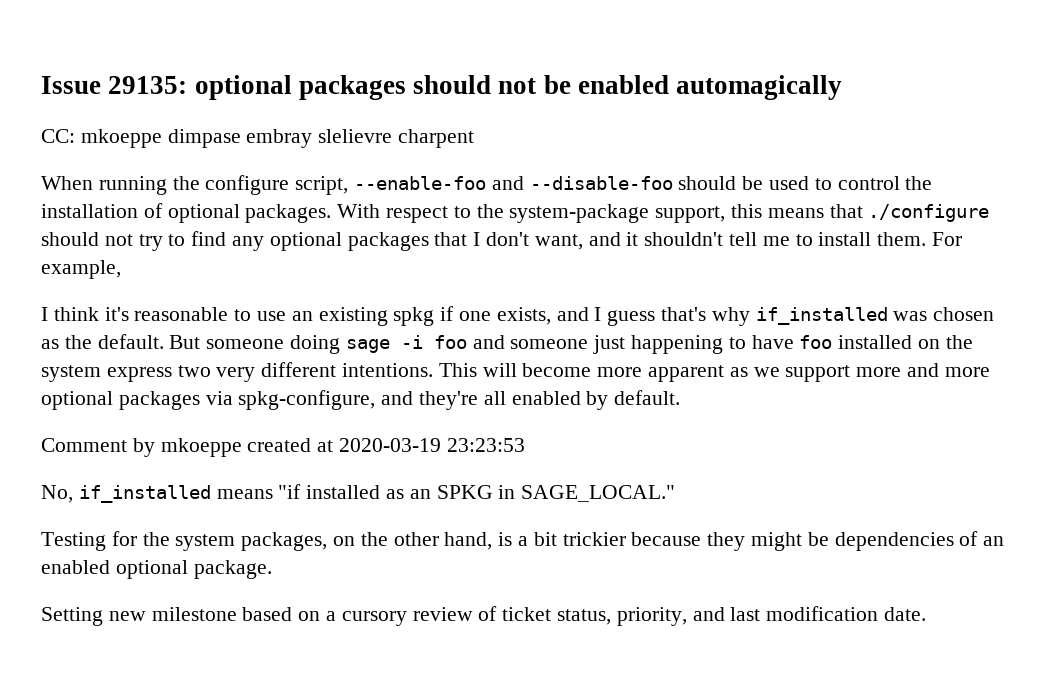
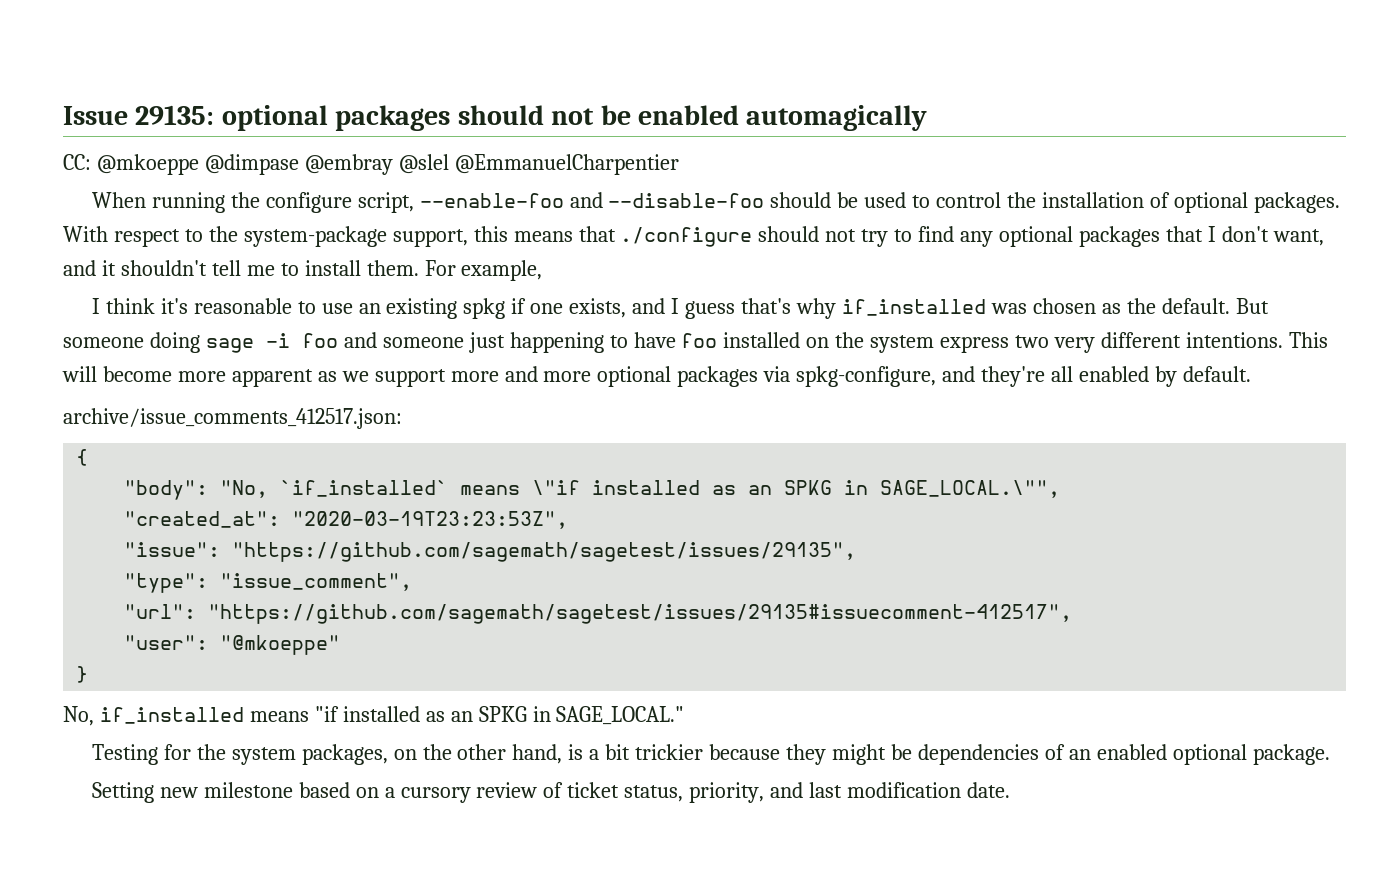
[80,129,475,148] mkoeppe dimpase embray slelievre charpent -> [96,154,679,175] @mkoeppe @dimpase @embray @slel @EmmanuelCharpentier
[41,438,525,457] Comment by mkoeppe created at 2020-03-19 23:23:53 -> [63,408,402,429] [76,449,89,466] [124,480,1061,500] [124,511,569,529] [124,542,857,562] [124,573,413,593] [124,604,1073,624] [124,635,341,655] [76,666,89,683] archive/issue_comments_412517.json: // { // "body": "No, `if_installed` means \"if installed as an SPKG in SAGE_LOCAL.\"", // "created_at": "2020-03-19T23:23:53Z", // "issue": "https://github.com/sagemath/sagetest/issues/29135", // "type": "issue_comment", // "url": "https://github.com/sagemath/sagetest/issues/29135#issuecomment-412517", // "user": "@mkoeppe" // }

